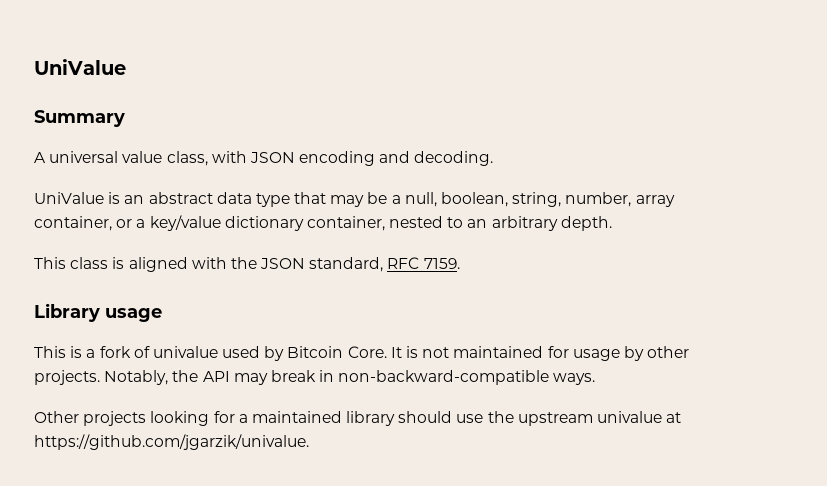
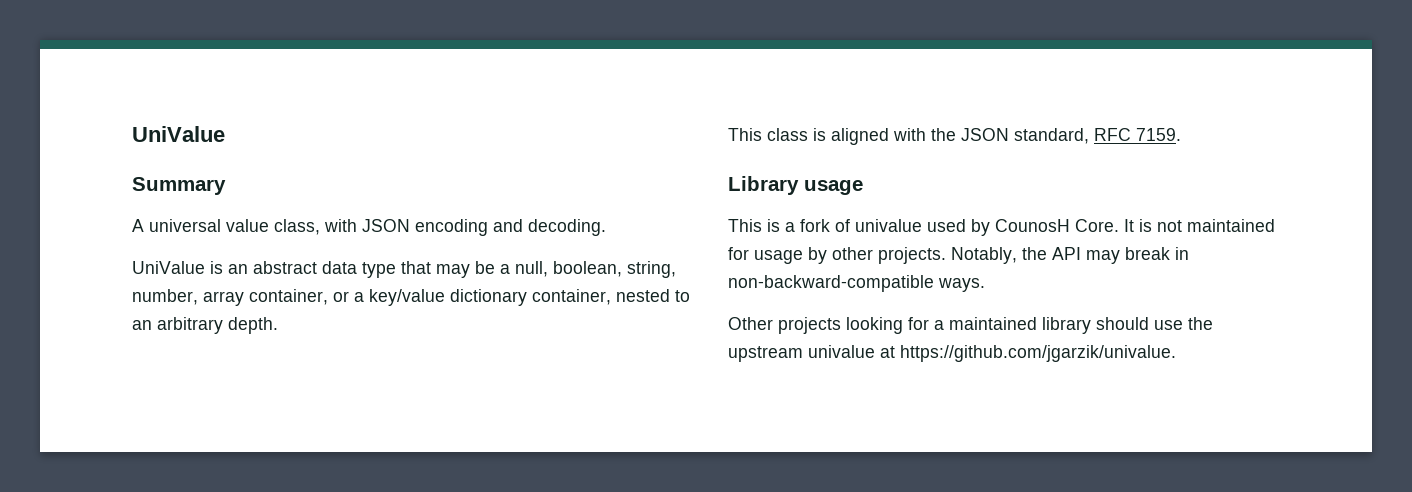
[287,346,344,358] Bitcoin -> [995,219,1070,232] CounosH

